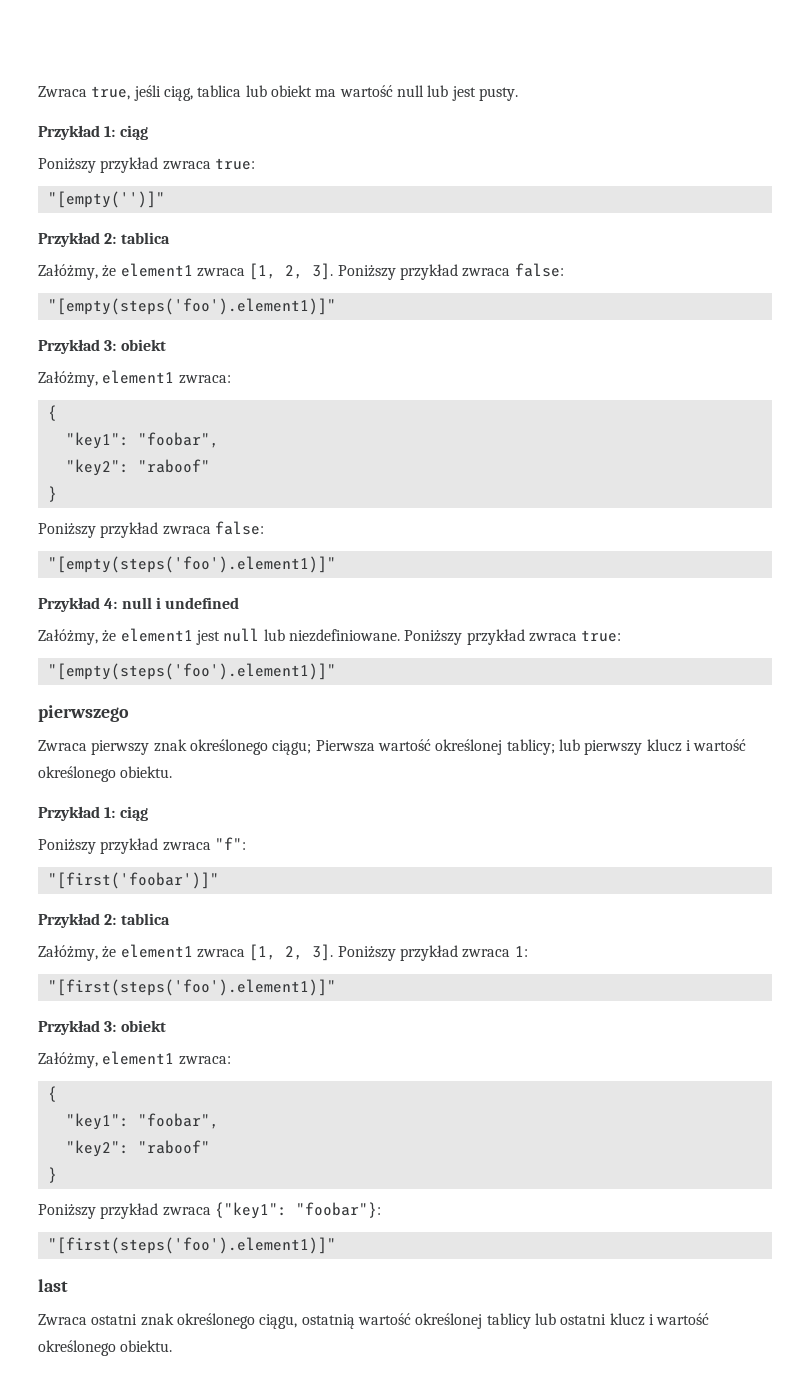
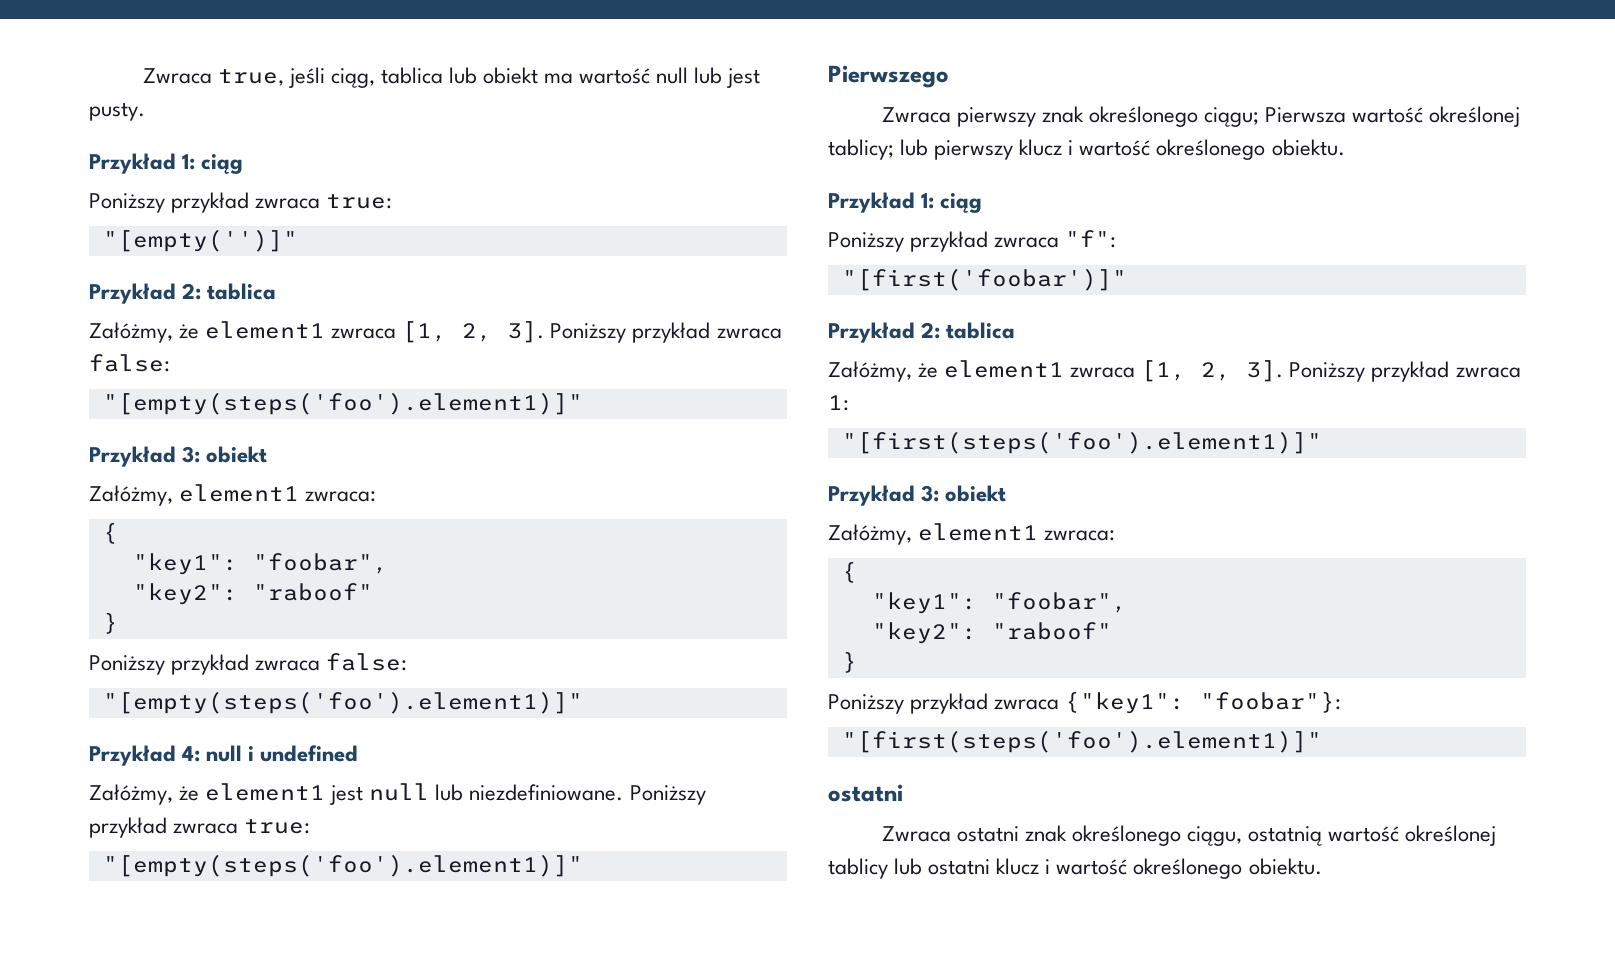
[38,705,129,722] pierwszego -> [828,65,949,88] Pierwszego
[38,1279,68,1292] last -> [828,784,903,802] ostatni

